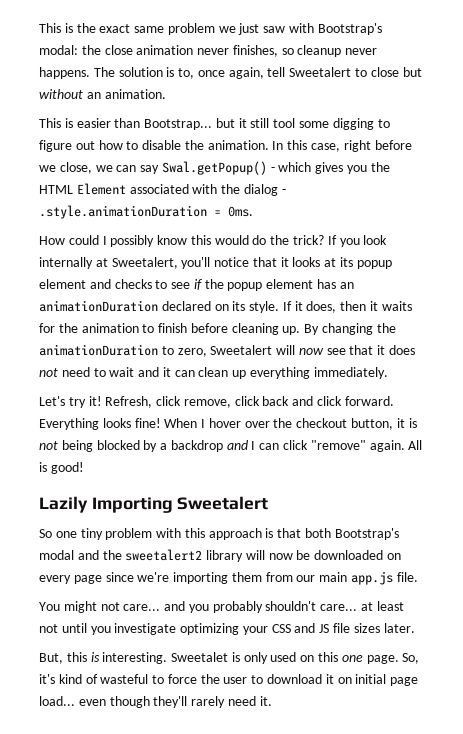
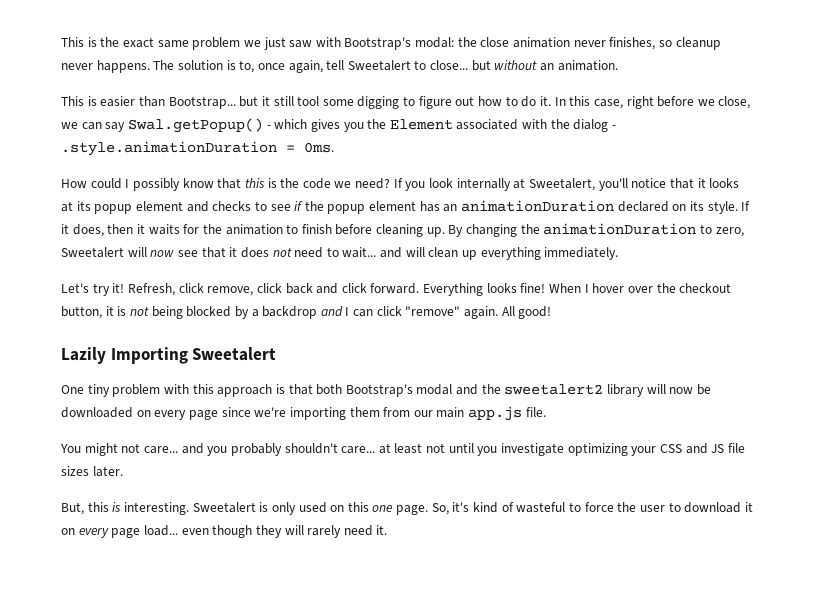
[370,67,399,77] close -> [430,60,469,70] close...
[142,140,269,150] disable the animation. -> [521,96,551,107] do it.
[39,185,73,194] HTML -> (387, 124) none
[190,235,325,245] this would do the trick? -> [217,178,391,189] that this is the code we need?
[109,367,195,377] wait and it can -> [342,247,425,258] wait... and will
[39,462,47,472] is -> (515, 311) none
[39,529,77,538] So one -> [61,385,84,394] One
[171,652,229,662] Sweetalet -> [192,502,256,513] Sweetalert
[355,674,387,684] initial -> [78,528,109,538] every
[153,696,188,708] they'll -> [255,525,304,538] they will

